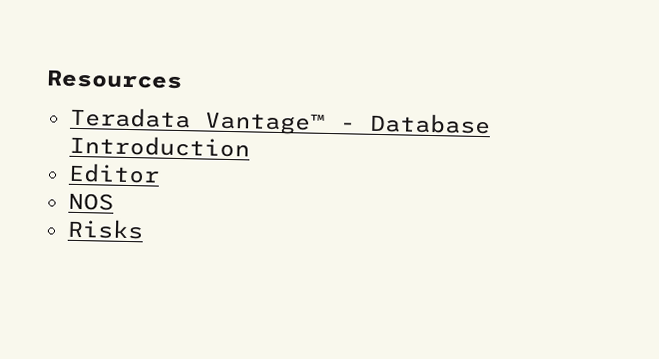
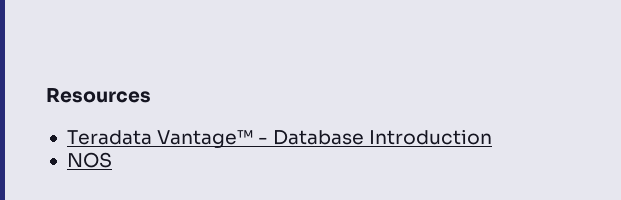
[67,162,160,184] // Editor -> (493, 137) none
[66,218,144,240] // Risks -> (112, 160) none

